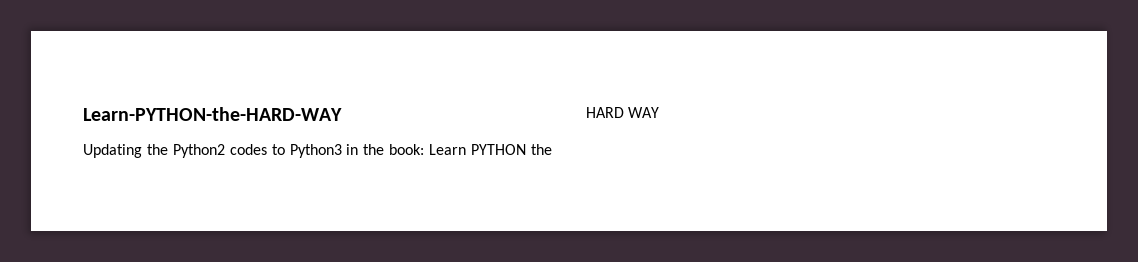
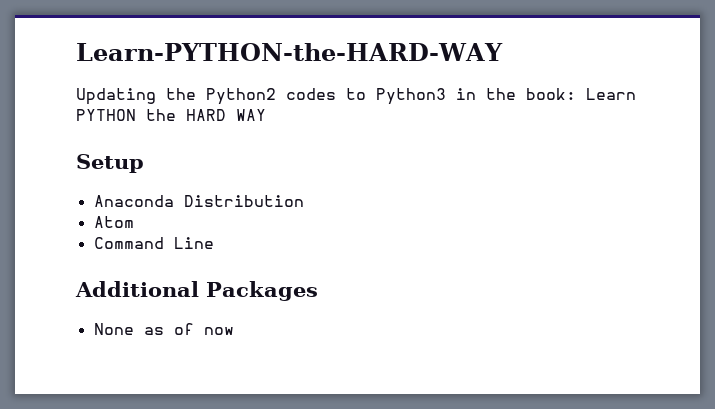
(660, 112) none -> [76,154,144,173] [93,195,304,207] [93,216,134,228] [93,237,214,249] [75,281,318,301] [93,323,234,335] // Setup // Anaconda Distribution // Atom // Command Line // Additional Packages // None as of now

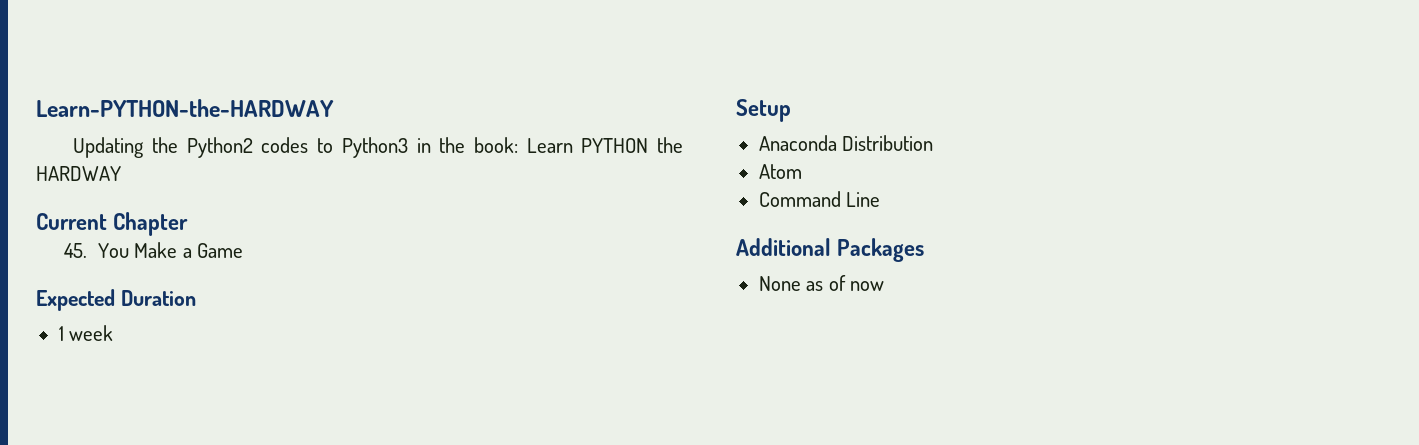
[76,43,503,61] Learn-PYTHON-the-HARD-WAY -> [36,99,334,117] Learn-PYTHON-the-HARDWAY
[186,109,266,121] HARD WAY -> [36,166,121,181] [36,212,189,236] [64,242,244,258] [36,289,196,311] [58,325,114,341] HARDWAY // Current Chapter // 45. You Make a Game // Expected Duration // 1 week

